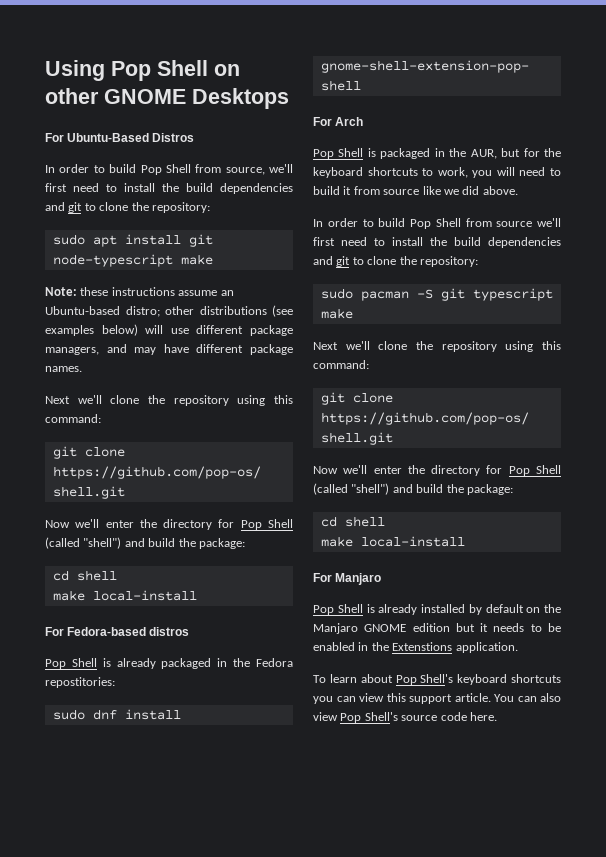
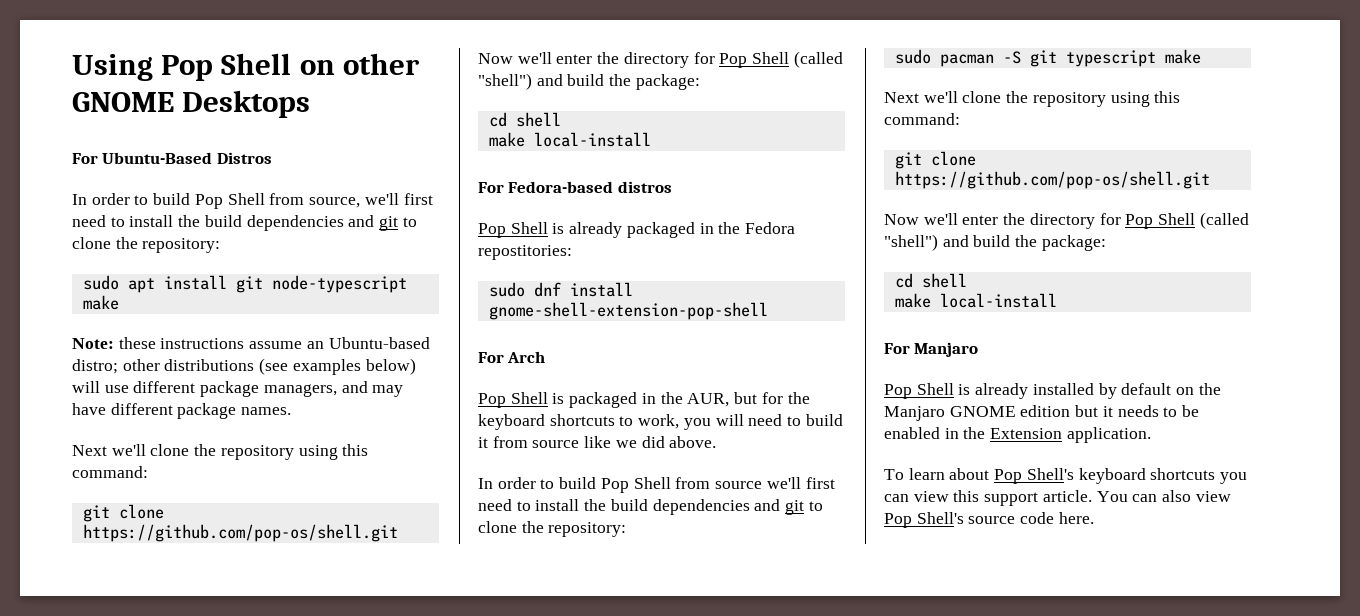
[392,642,453,651] Extenstions -> [990,428,1063,439] Extension

